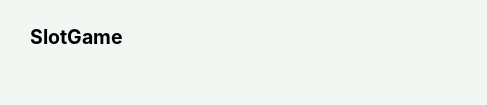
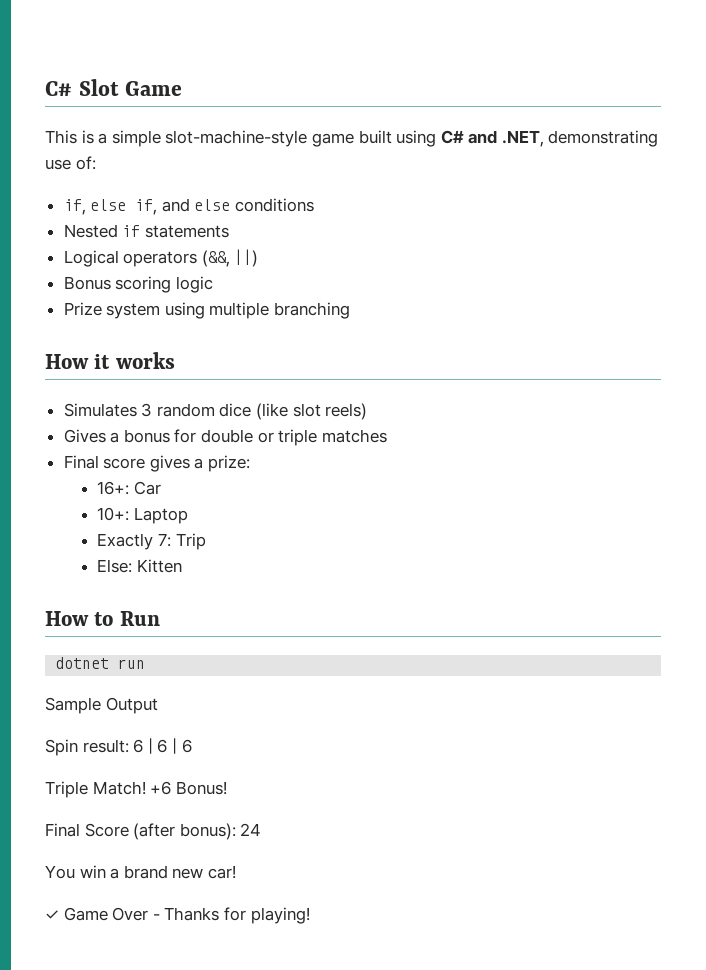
[30,29,123,44] SlotGame -> [45,79,183,96] [45,130,659,147] [45,156,96,170] [63,198,315,215] [63,224,229,238] [63,249,259,267] [63,276,213,293] [63,302,351,319] [45,352,175,369] [63,403,368,420] [63,429,387,446] [63,455,251,472] [97,481,162,495] [97,507,189,524] [97,533,206,550] [97,559,183,573] [45,611,160,626] [55,657,146,669] [45,697,158,714] [45,738,192,756] [45,781,227,798] [45,823,262,840] [45,865,236,879] [45,907,310,924] C# Slot Game // This is a simple slot-machine-style game built using C# and .NET, demonstrating use of: // if, else if, and else conditions // Nested if statements // Logical operators (&&, ||) // Bonus scoring logic // Prize system using multiple branching // How it works // Simulates 3 random dice (like slot reels) // Gives a bonus for double or triple matches // Final score gives a prize: // 16+: Car // 10+: Laptop // Exactly 7: Trip // Else: Kitten // How to Run // dotnet run // Sample Output // Spin result: 6 | 6 | 6 // Triple Match! +6 Bonus! // Final Score (after bonus): 24 // You win a brand new car! // ✓ Game Over - Thanks for playing!

